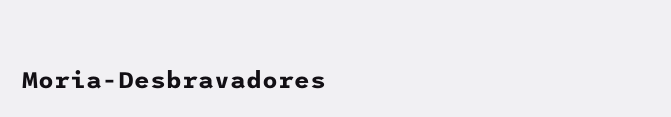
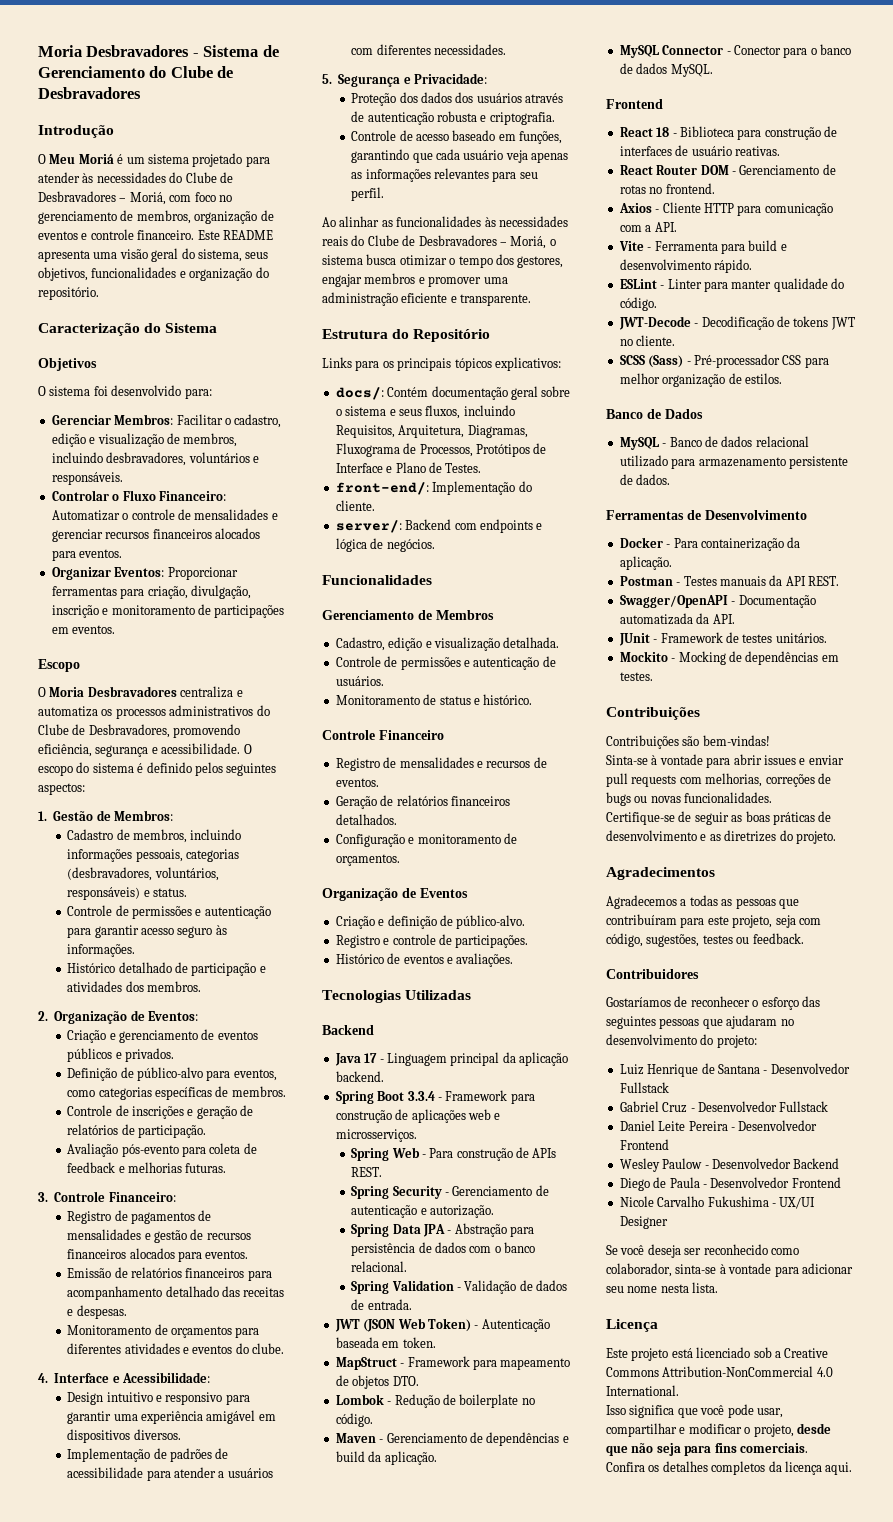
[22,70,326,89] Moria-Desbravadores -> [38,45,279,57] [38,66,234,78] [38,87,141,99] [38,125,114,138] [38,153,270,167] [38,172,233,183] [38,191,232,205] [38,210,274,224] [38,229,273,240] [38,248,269,262] [38,267,269,281] [38,287,99,300] [38,323,218,336] [38,358,97,371] [38,385,212,399] [51,414,282,428] [51,433,238,447] [51,452,259,466] [51,472,123,485] [51,490,226,501] [51,509,278,521] [51,528,260,542] [51,549,123,561] [51,567,238,580] [51,585,251,599] [51,604,285,618] [51,625,116,634] [38,659,80,672] [38,686,243,698] [38,705,270,719] [38,724,241,738] [38,743,252,757] [38,762,277,776] [38,783,85,795] [38,810,174,821] [67,829,242,843] [67,849,239,862] [67,867,219,881] [67,887,187,900] [67,905,271,919] [67,925,227,938] [67,944,136,957] [67,962,266,976] [67,981,201,992] [38,1010,198,1024] [67,1029,258,1043] [67,1048,174,1062] [67,1067,277,1081] [67,1086,286,1100] [67,1105,254,1119] [67,1124,206,1138] [67,1143,257,1157] [67,1162,227,1173] [38,1191,176,1202] [67,1210,212,1224] [67,1229,251,1243] [67,1248,249,1262] [67,1267,272,1281] [67,1286,285,1300] [67,1305,127,1319] [67,1324,260,1338] [67,1343,285,1354] [38,1372,210,1383] [67,1392,250,1405] [67,1410,276,1424] [67,1429,181,1443] [67,1448,229,1462] [67,1467,273,1481] [351,44,506,55] [322,73,487,87] [351,92,564,106] [351,111,555,125] [351,130,563,144] [351,149,569,163] [351,168,538,182] [351,187,385,201] [322,216,568,227] [322,235,556,249] [322,254,564,268] [322,273,508,287] [322,292,532,306] [322,329,491,342] [322,357,561,371] [335,386,571,400] [335,405,515,419] [335,425,528,438] [335,443,547,457] [335,462,482,473] [335,481,532,495] [335,500,375,511] [335,519,543,533] [335,538,435,552] [322,575,432,585] [322,610,494,620] [335,637,560,651] [335,656,556,670] [335,676,384,686] [335,694,533,705] [322,730,444,740] [335,757,547,771] [335,778,379,787] [335,795,510,809] [335,814,397,825] [335,833,517,847] [335,854,400,866] [322,888,468,901] [335,915,526,929] [335,934,529,948] [335,953,514,967] [322,990,472,1003] [322,1025,374,1035] [334,1052,568,1066] [335,1071,384,1082] [335,1090,535,1104] [335,1109,501,1123] [335,1129,417,1142] [351,1147,557,1161] [351,1167,383,1177] [351,1185,549,1199] [351,1205,494,1218] [351,1223,535,1237] [351,1242,536,1256] [351,1261,408,1272] [351,1280,568,1294] [351,1299,412,1310] [334,1318,550,1332] [335,1337,436,1348] [335,1356,571,1370] [335,1375,419,1389] [335,1394,535,1408] [335,1413,373,1427] [335,1432,569,1446] [335,1451,437,1465] [619,44,851,58] [619,63,713,77] [606,99,663,109] [619,126,837,140] [619,145,780,156] [619,164,836,175] [619,183,715,194] [618,202,833,216] [619,222,677,232] [618,240,787,254] [619,259,753,273] [619,278,844,292] [619,297,657,311] [618,316,855,330] [619,335,676,346] [619,354,829,368] [619,373,782,387] [606,409,703,419] [619,436,809,450] [619,455,848,469] [619,474,671,485] [606,510,807,520] [619,537,801,551] [619,556,672,570] [619,575,839,586] [619,595,816,608] [619,613,735,625] [618,632,827,646] [619,651,839,665] [619,672,653,681] [606,707,700,720] [606,735,770,749] [606,754,844,768] [606,773,831,787] [606,792,773,806] [606,811,832,825] [606,830,836,844] [606,867,715,880] [606,895,799,909] [606,914,821,928] [606,933,804,947] [606,969,699,979] [606,996,820,1010] [606,1015,794,1029] [606,1034,757,1048] [619,1063,850,1077] [619,1082,669,1093] [619,1101,829,1113] [619,1120,818,1131] [619,1139,669,1150] [619,1158,840,1172] [619,1177,841,1191] [619,1196,816,1209] [619,1216,668,1229] [606,1244,799,1258] [606,1263,853,1277] [606,1282,719,1293] [606,1319,658,1332] [606,1347,829,1361] [606,1366,833,1377] [606,1385,679,1396] [606,1404,783,1418] [606,1423,831,1437] [606,1443,808,1456] [606,1461,853,1475] Moria Desbravadores - Sistema de Gerenciamento do Clube de Desbravadores // Introdução // O Meu Moriá é um sistema projetado para atender às necessidades do Clube de Desbravadores – Moriá, com foco no gerenciamento de membros, organização de eventos e controle financeiro. Este README apresenta uma visão geral do sistema, seus objetivos, funcionalidades e organização do repositório. // Caracterização do Sistema // Objetivos // O sistema foi desenvolvido para: // Gerenciar Membros: Facilitar o cadastro, edição e visualização de membros, incluindo desbravadores, voluntários e responsáveis. // Controlar o Fluxo Financeiro: Automatizar o controle de mensalidades e gerenciar recursos financeiros alocados para eventos. // Organizar Eventos: Proporcionar ferramentas para criação, divulgação, inscrição e monitoramento de participações em eventos. // Escopo // O Moria Desbravadores centraliza e automatiza os processos administrativos do Clube de Desbravadores, promovendo eficiência, segurança e acessibilidade. O escopo do sistema é definido pelos seguintes aspectos: // 1. Gestão de Membros: // Cadastro de membros, incluindo informações pessoais, categorias (desbravadores, voluntários, responsáveis) e status. // Controle de permissões e autenticação para garantir acesso seguro às informações. // Histórico detalhado de participação e atividades dos membros. // 2. Organização de Eventos: // Criação e gerenciamento de eventos públicos e privados. // Definição de público-alvo para eventos, como categorias específicas de membros. // Controle de inscrições e geração de relatórios de participação. // Avaliação pós-evento para coleta de feedback e melhorias futuras. // 3. Controle Financeiro: // Registro de pagamentos de mensalidades e gestão de recursos financeiros alocados para eventos. // Emissão de relatórios financeiros para acompanhamento detalhado das receitas e despesas. // Monitoramento de orçamentos para diferentes atividades e eventos do clube. // 4. Interface e Acessibilidade: // Design intuitivo e responsivo para garantir uma experiência amigável em dispositivos diversos. // Implementação de padrões de acessibilidade para atender a usuários com diferentes necessidades. // 5. Segurança e Privacidade: // Proteção dos dados dos usuários através de autenticação robusta e criptografia. // Controle de acesso baseado em funções, garantindo que cada usuário veja apenas as informações relevantes para seu perfil. // Ao alinhar as funcionalidades às necessidades reais do Clube de Desbravadores – Moriá, o sistema busca otimizar o tempo dos gestores, engajar membros e promover uma administração eficiente e transparente. // Estrutura do Repositório // Links para os principais tópicos explicativos: // docs/: Contém documentação geral sobre o sistema e seus fluxos, incluindo Requisitos, Arquitetura, Diagramas, Fluxograma de Processos, Protótipos de Interface e Plano de Testes. // front-end/: Implementação do cliente. // server/: Backend com endpoints e lógica de negócios. // Funcionalidades // Gerenciamento de Membros // Cadastro, edição e visualização detalhada. // Controle de permissões e autenticação de usuários. // Monitoramento de status e histórico. // Controle Financeiro // Registro de mensalidades e recursos de eventos. // Geração de relatórios financeiros detalhados. // Configuração e monitoramento de orçamentos. // Organização de Eventos // Criação e definição de público-alvo. // Registro e controle de participações. // Histórico de eventos e avaliações. // Tecnologias Utilizadas // Backend // Java 17 - Linguagem principal da aplicação backend. // Spring Boot 3.3.4 - Framework para construção de aplicações web e microsserviços. // Spring Web - Para construção de APIs REST. // Spring Security - Gerenciamento de autenticação e autorização. // Spring Data JPA - Abstração para persistência de dados com o banco relacional. // Spring Validation - Validação de dados de entrada. // JWT (JSON Web Token) - Autenticação baseada em token. // MapStruct - Framework para mapeamento de objetos DTO. // Lombok - Redução de boilerplate no código. // Maven - Gerenciamento de dependências e build da aplicação. // MySQL Connector - Conector para o banco de dados MySQL. // Frontend // React 18 - Biblioteca para construção de interfaces de usuário reativas. // React Router DOM - Gerenciamento de rotas no frontend. // Axios - Cliente HTTP para comunicação com a API. // Vite - Ferramenta para build e desenvolvimento rápido. // ESLint - Linter para manter qualidade do código. // JWT-Decode - Decodificação de tokens JWT no cliente. // SCSS (Sass) - Pré-processador CSS para melhor organização de estilos. // Banco de Dados // MySQL - Banco de dados relacional utilizado para armazenamento persistente de dados. // Ferramentas de Desenvolvimento // Docker - Para containerização da aplicação. // Postman - Testes manuais da API REST. // Swagger/OpenAPI - Documentação automatizada da API. // JUnit - Framework de testes unitários. // Mockito - Mocking de dependências em testes. // Contribuições // Contribuições são bem-vindas! // Sinta-se à vontade para abrir issues e enviar pull requests com melhorias, correções de bugs ou novas funcionalidades. // Certifique-se de seguir as boas práticas de desenvolvimento e as diretrizes do projeto. // Agradecimentos // Agradecemos a todas as pessoas que contribuíram para este projeto, seja com código, sugestões, testes ou feedback. // Contribuidores // Gostaríamos de reconhecer o esforço das seguintes pessoas que ajudaram no desenvolvimento do projeto: // Luiz Henrique de Santana - Desenvolvedor Fullstack // Gabriel Cruz - Desenvolvedor Fullstack // Daniel Leite Pereira - Desenvolvedor Frontend // Wesley Paulow - Desenvolvedor Backend // Diego de Paula - Desenvolvedor Frontend // Nicole Carvalho Fukushima - UX/UI Designer // Se você deseja ser reconhecido como colaborador, sinta-se à vontade para adicionar seu nome nesta lista. // Licença // Este projeto está licenciado sob a Creative Commons Attribution-NonCommercial 4.0 International. // Isso significa que você pode usar, compartilhar e modificar o projeto, desde que não seja para fins comerciais. // Confira os detalhes completos da licença aqui.

